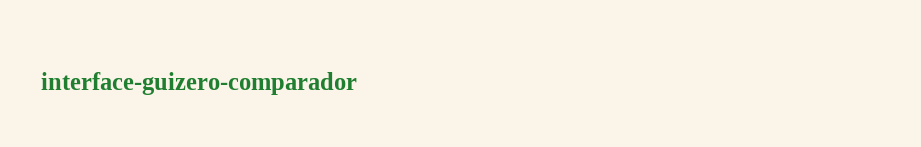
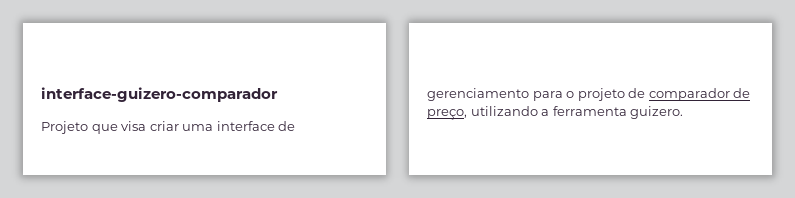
(357, 83) none -> [41,121,296,134] [427,88,751,101] [427,106,684,120] // Projeto que visa criar uma interface de gerenciamento para o projeto de comparador de preço, utilizando a ferramenta guizero.

